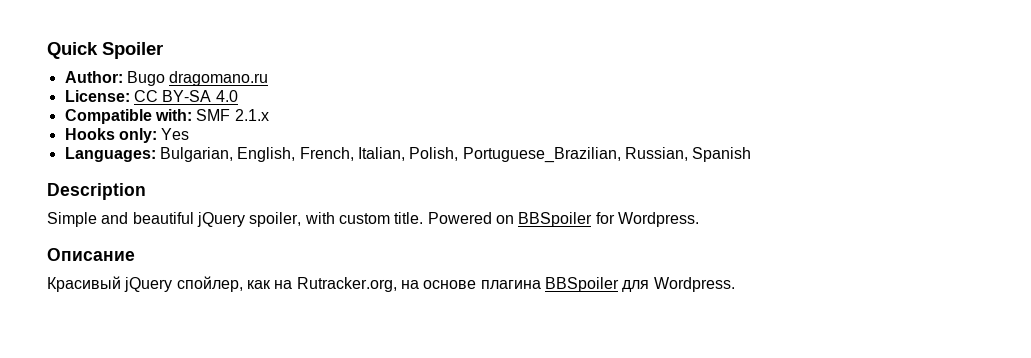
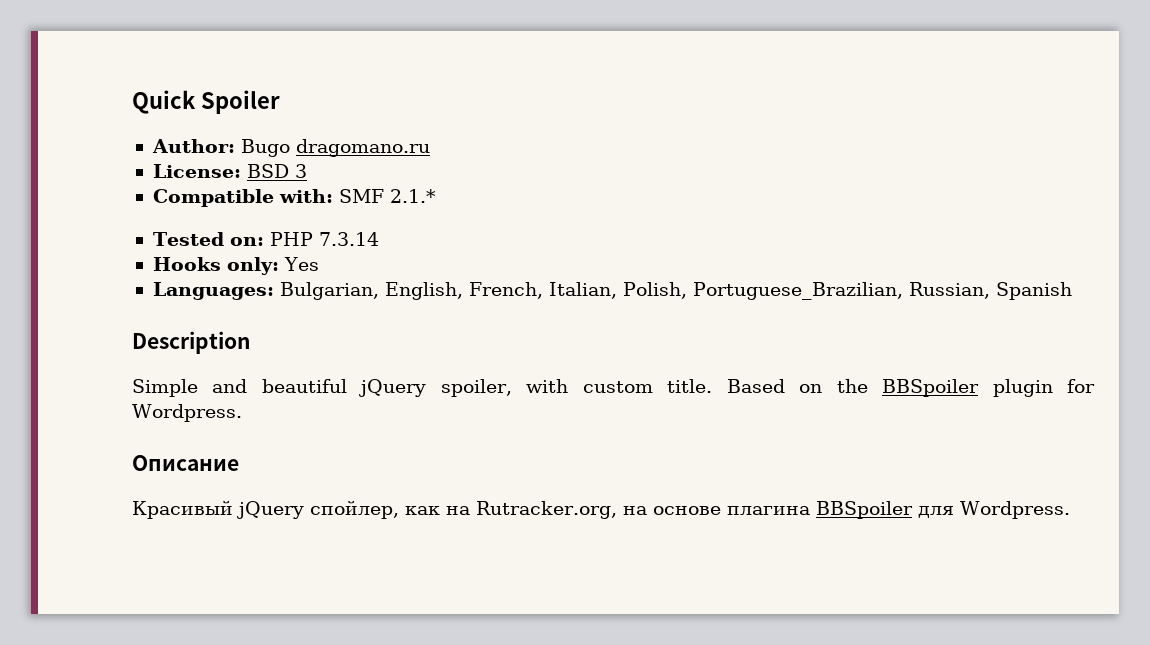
[133,90,238,102] CC BY-SA 4.0 -> [246,164,307,178] BSD 3
[234,109,269,121] 2.1.x -> [389,189,436,203] [152,232,379,246] 2.1.* // Tested on: PHP 7.3.14
[427,212,593,227] Powered on BBSpoiler -> [726,379,1053,397] Based on the BBSpoiler plugin

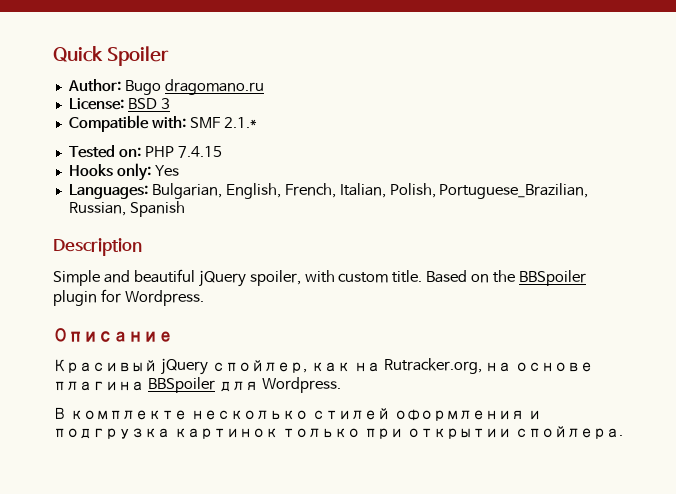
[318,232,379,246] 7.3.14 -> [177,146,222,158] 7.4.15
(1070, 510) none -> [53,407,541,421] [53,426,623,439] // В комплекте несколько стилей оформления и подгрузка картинок только при открытии спойлера.

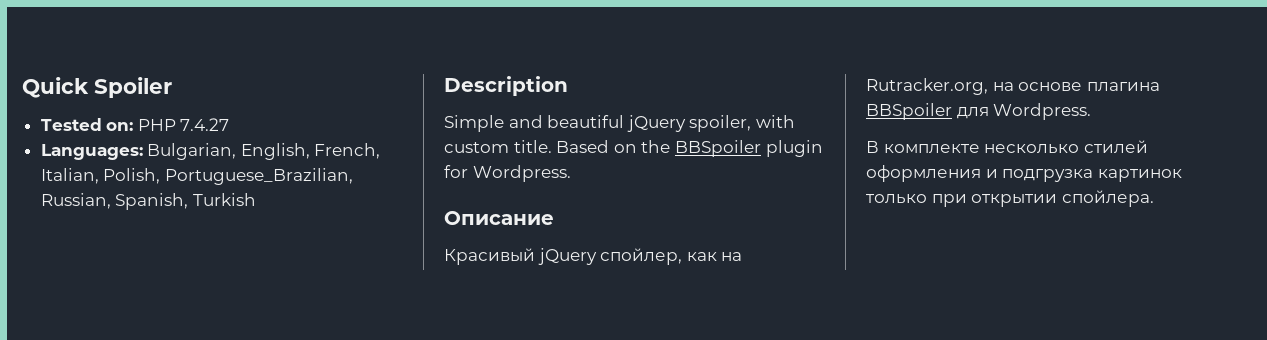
[67,79,264,95] [68,98,170,110] [68,115,257,132] // Author: Bugo dragomano.ru // License: BSD 3 // Compatible with: SMF 2.1.* -> (172, 87) none
[177,146,222,158] [68,163,179,181] 7.4.15 // Hooks only: Yes -> [180,118,230,131] 7.4.27
[129,201,185,217] Spanish -> [115,193,256,210] Spanish, Turkish

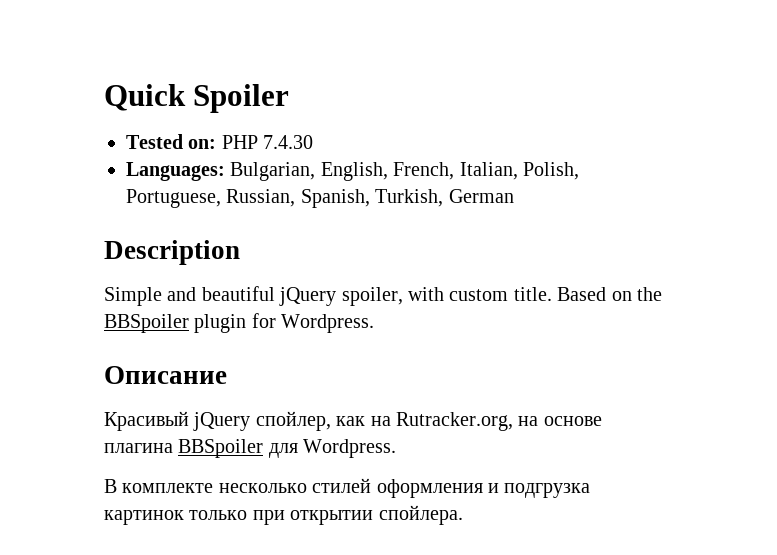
[180,118,230,131] 7.4.27 -> [263,135,314,149] 7.4.30
[164,168,353,185] Portuguese_Brazilian, -> [126,189,221,208] Portuguese,
[192,193,256,206] Turkish -> [375,189,514,207] Turkish, German

